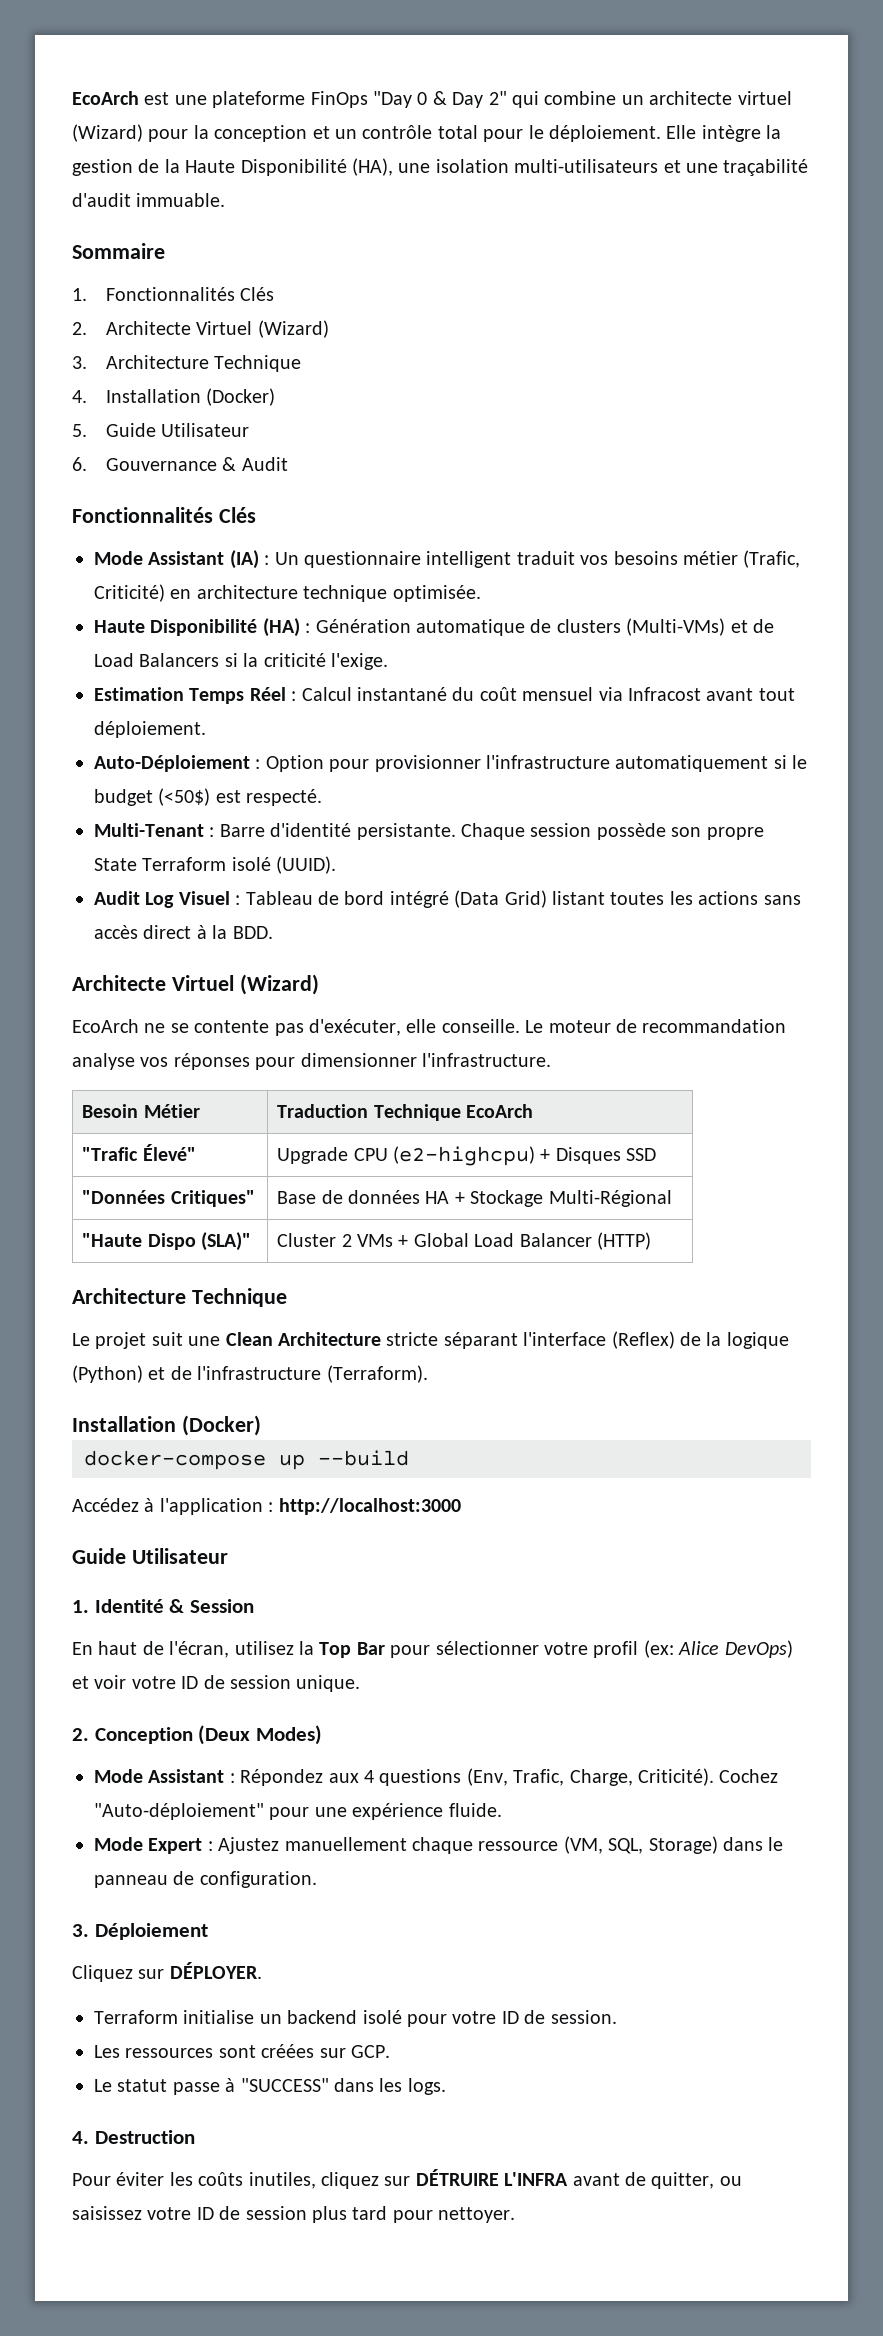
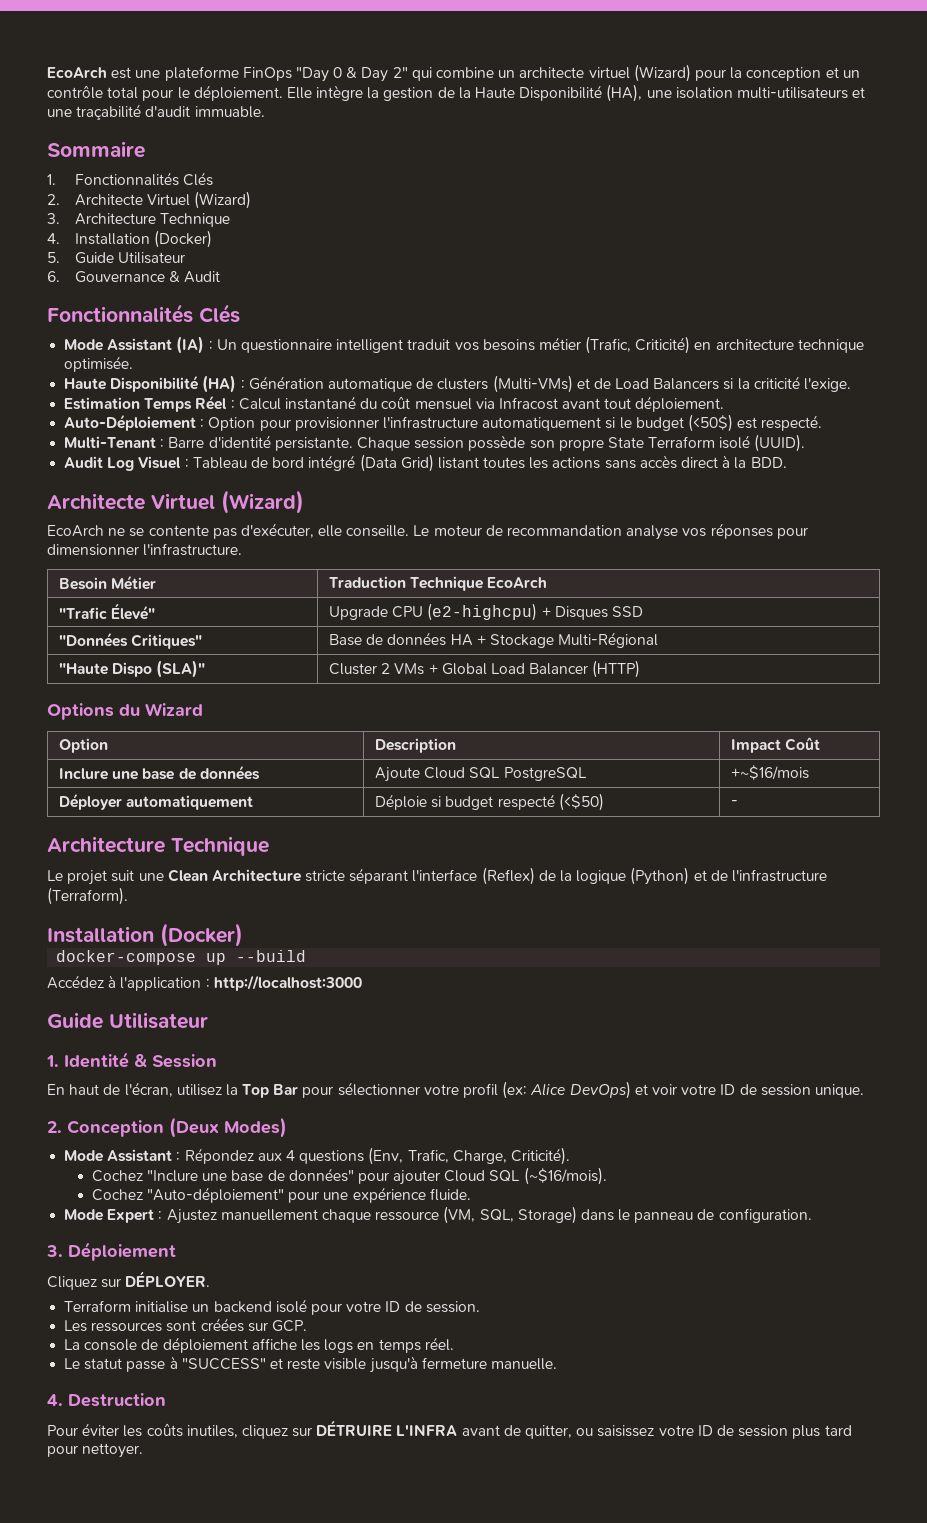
(652, 1241) none -> [47,703,203,720] [59,738,109,753] [375,738,457,753] [731,737,821,753] [59,765,260,780] [375,767,587,782] [731,765,810,780] [59,793,254,810] [375,793,604,811] [731,800,739,806] // Options du Wizard // Option | Description | Impact Coût // Inclure une base de données | Ajoute Cloud SQL PostgreSQL | +~$16/mois // Déployer automatiquement | Déploie si budget respecté (<$50) | -
(714, 1777) none -> [91,1167,607,1185] // Cochez "Inclure une base de données" pour ajouter Cloud SQL (~$16/mois). //
(390, 2051) none -> [64,1337,454,1353] // La console de déploiement affiche les logs en temps réel.
[334,2078,446,2095] dans les logs. -> [269,1356,557,1373] et reste visible jusqu'à fermeture manuelle.

